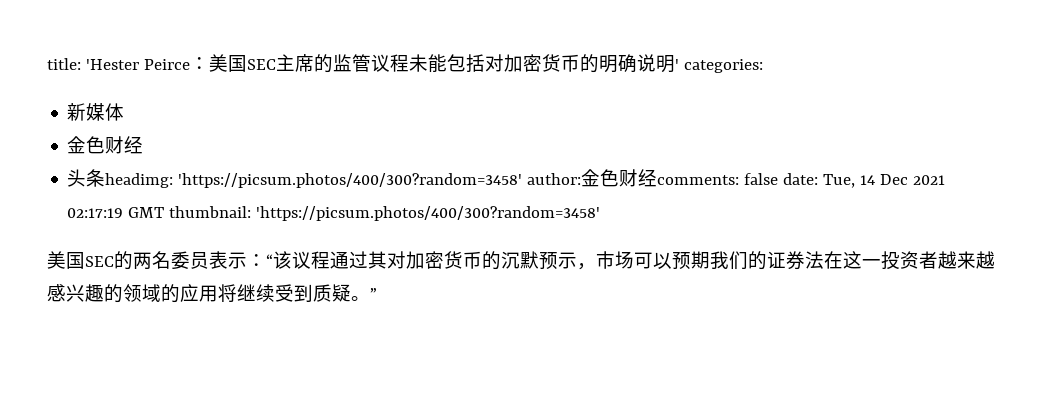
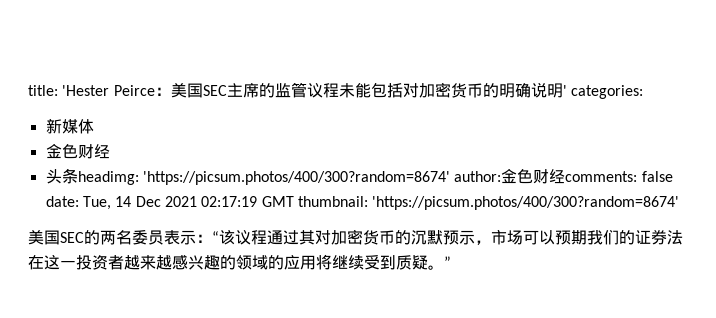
[178,173,523,188] 'https://picsum.photos/400/300?random=3458' -> [142,171,450,185] 'https://picsum.photos/400/300?random=8674'
[256,206,601,221] 'https://picsum.photos/400/300?random=3458' -> [372,196,680,210] 'https://picsum.photos/400/300?random=8674'

